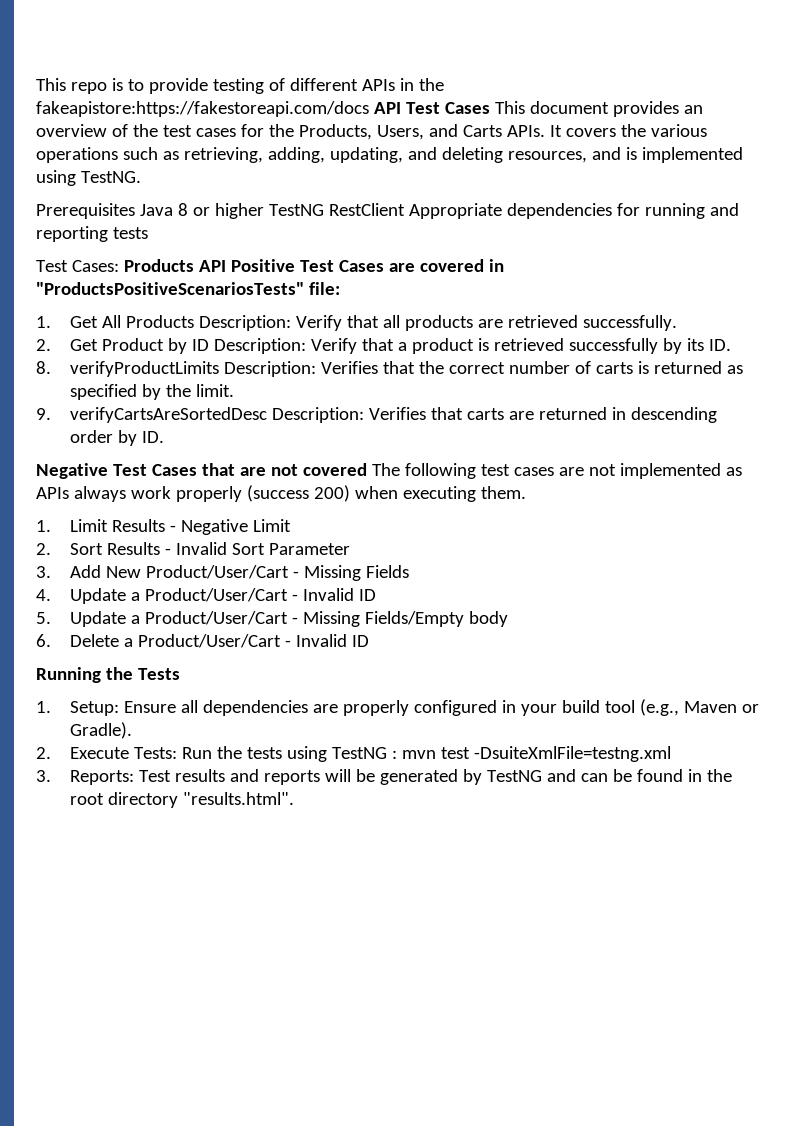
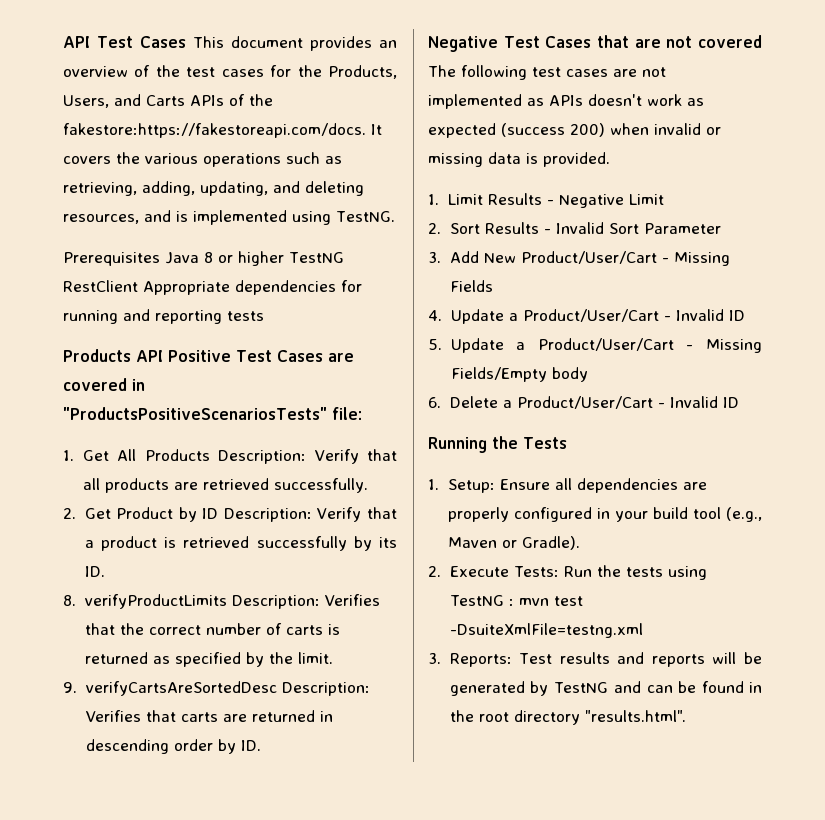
[36,78,444,94] [36,101,369,117] This repo is to provide testing of different APIs in the fakeapistore:https://fakestoreapi.com/docs -> (63, 42) none
[506,125,545,137] APIs. -> [190,94,273,106] [63,123,366,138] APIs of the fakestore:https://fakestoreapi.com/docs.
[36,260,119,272] Test Cases: -> (264, 316) none
[73,485,526,502] always work properly (success 200) when executing them. -> [588,94,704,106] [428,123,721,138] [428,152,610,167] doesn't work as expected (success 200) when invalid or missing data is provided.

